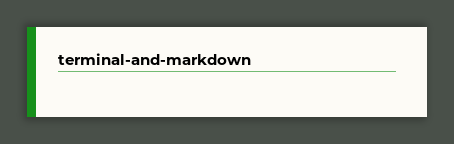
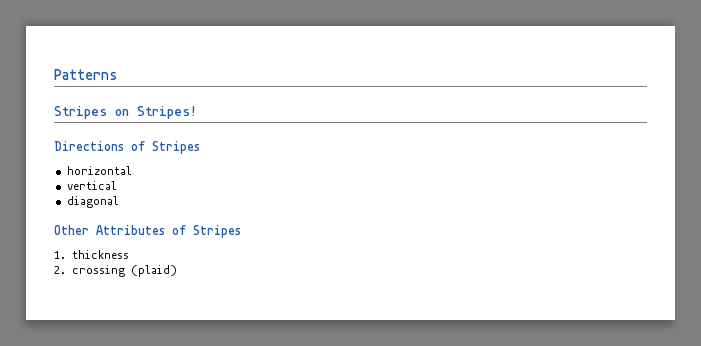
[58,53,251,65] terminal-and-markdown -> [54,69,118,80] [54,106,197,119] [54,141,200,154] [66,166,132,175] [66,181,117,190] [66,196,119,208] [54,225,241,238] [54,250,129,259] [54,265,177,277] Patterns // Stripes on Stripes! // Directions of Stripes // horizontal // vertical // diagonal // Other Attributes of Stripes // 1. thickness // 2. crossing (plaid)

